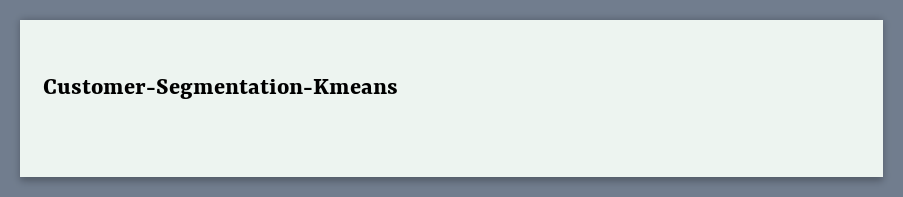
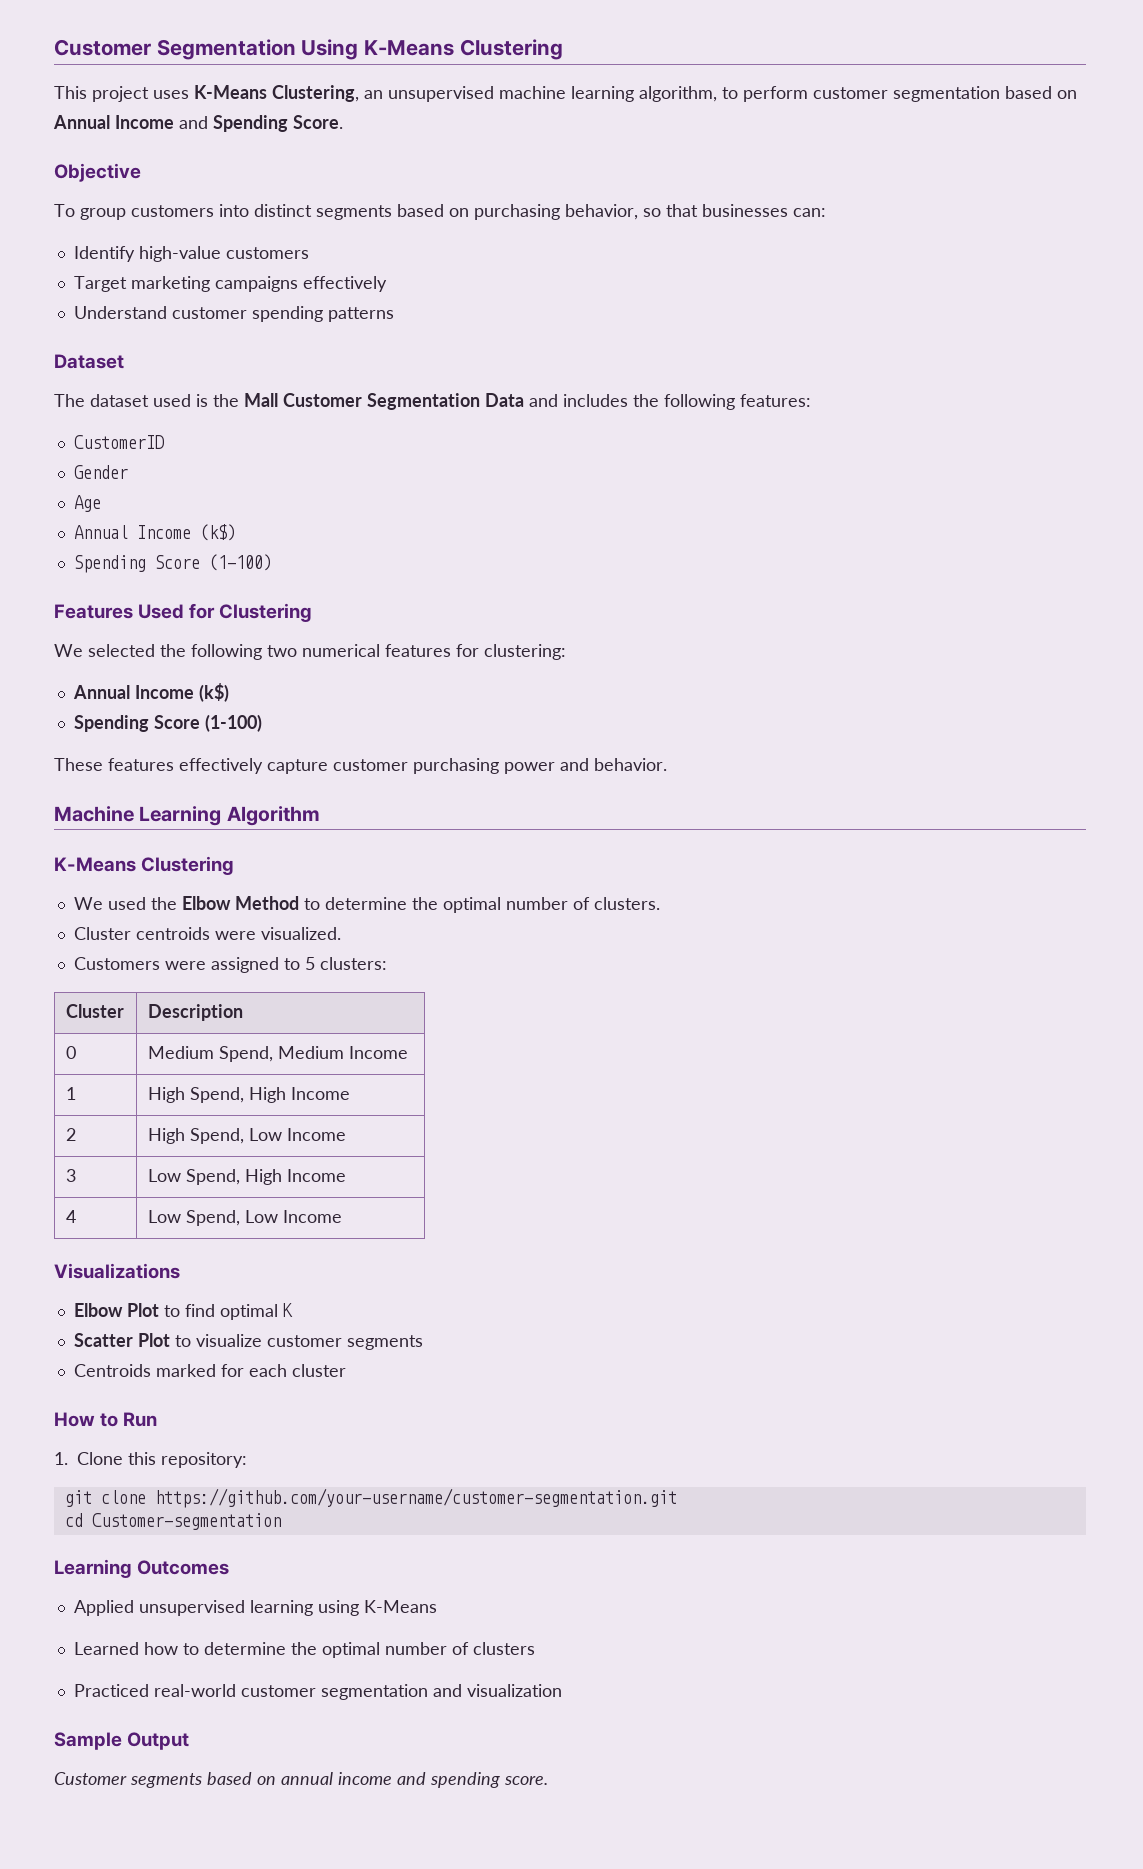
[43,79,398,99] Customer-Segmentation-Kmeans -> [54,39,563,60] [54,85,1077,102] [53,115,343,132] [54,163,141,182] [54,204,826,220] [73,246,309,262] [73,276,387,292] [73,306,394,322] [54,354,124,369] [54,393,811,410] [73,435,164,449] [73,465,128,479] [73,495,101,512] [73,524,236,541] [73,554,272,573] [54,603,313,622] [54,644,566,660] [72,683,229,702] [73,714,262,732] [54,758,667,774] [54,806,320,826] [54,856,235,875] [73,896,660,913] [73,927,341,940] [73,957,387,973] [65,1004,124,1018] [147,1004,243,1021] [65,1046,76,1059] [147,1046,408,1062] [65,1087,76,1100] [147,1087,350,1103] [65,1128,76,1141] [147,1128,346,1144] [65,1169,76,1182] [147,1169,346,1185] [65,1210,76,1223] [147,1210,342,1226] [54,1263,180,1279] [73,1303,293,1320] [73,1333,423,1350] [73,1364,346,1377] [54,1412,158,1427] [54,1452,247,1468] [64,1488,677,1508] [64,1513,281,1530] [54,1559,230,1578] [73,1600,437,1616] [73,1642,535,1658] [73,1684,562,1700] [54,1732,190,1750] [54,1772,548,1788] Customer Segmentation Using K-Means Clustering // This project uses K-Means Clustering, an unsupervised machine learning algorithm, to perform customer segmentation based on Annual Income and Spending Score. // Objective // To group customers into distinct segments based on purchasing behavior, so that businesses can: // Identify high-value customers // Target marketing campaigns effectively // Understand customer spending patterns // Dataset // The dataset used is the Mall Customer Segmentation Data and includes the following features: // CustomerID // Gender // Age // Annual Income (k$) // Spending Score (1-100) // Features Used for Clustering // We selected the following two numerical features for clustering: // Annual Income (k$) // Spending Score (1-100) // These features effectively capture customer purchasing power and behavior. // Machine Learning Algorithm // K-Means Clustering // We used the Elbow Method to determine the optimal number of clusters. // Cluster centroids were visualized. // Customers were assigned to 5 clusters: // Cluster | Description // 0 | Medium Spend, Medium Income // 1 | High Spend, High Income // 2 | High Spend, Low Income // 3 | Low Spend, High Income // 4 | Low Spend, Low Income // Visualizations // Elbow Plot to find optimal K // Scatter Plot to visualize customer segments // Centroids marked for each cluster // How to Run // 1. Clone this repository: // git clone https://github.com/your-username/customer-segmentation.git // cd Customer-segmentation // Learning Outcomes // Applied unsupervised learning using K-Means // Learned how to determine the optimal number of clusters // Practiced real-world customer segmentation and visualization // Sample Output // Customer segments based on annual income and spending score.

